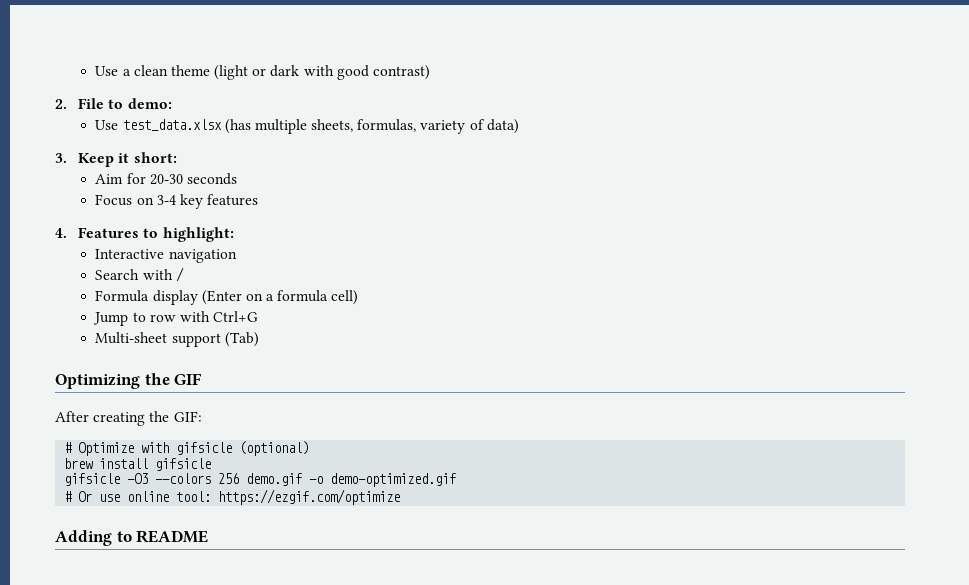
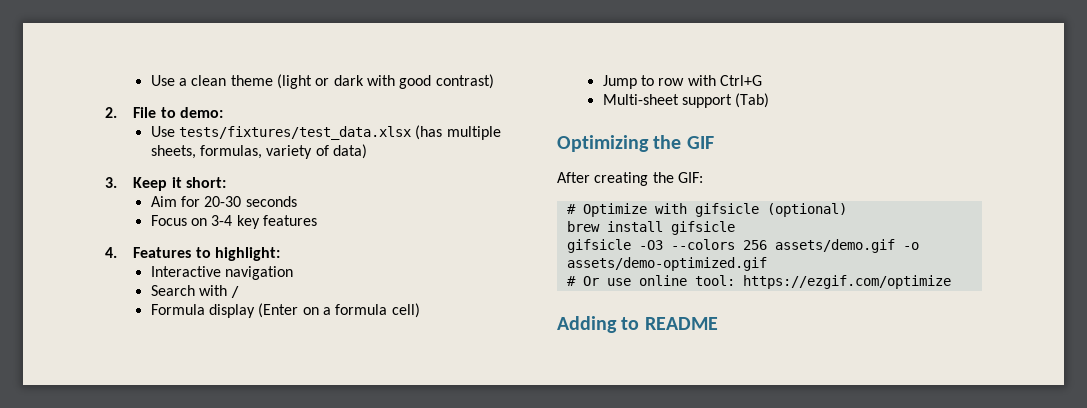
[122,119,222,131] test_data.xlsx -> [179,126,412,140] tests/fixtures/test_data.xlsx
[246,473,457,487] demo.gif -o demo-optimized.gif -> [774,239,919,253] [566,257,767,271] assets/demo.gif -o assets/demo-optimized.gif

